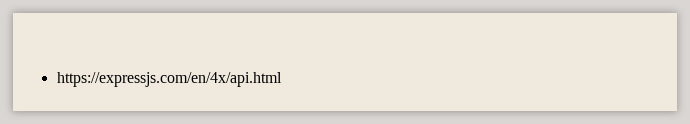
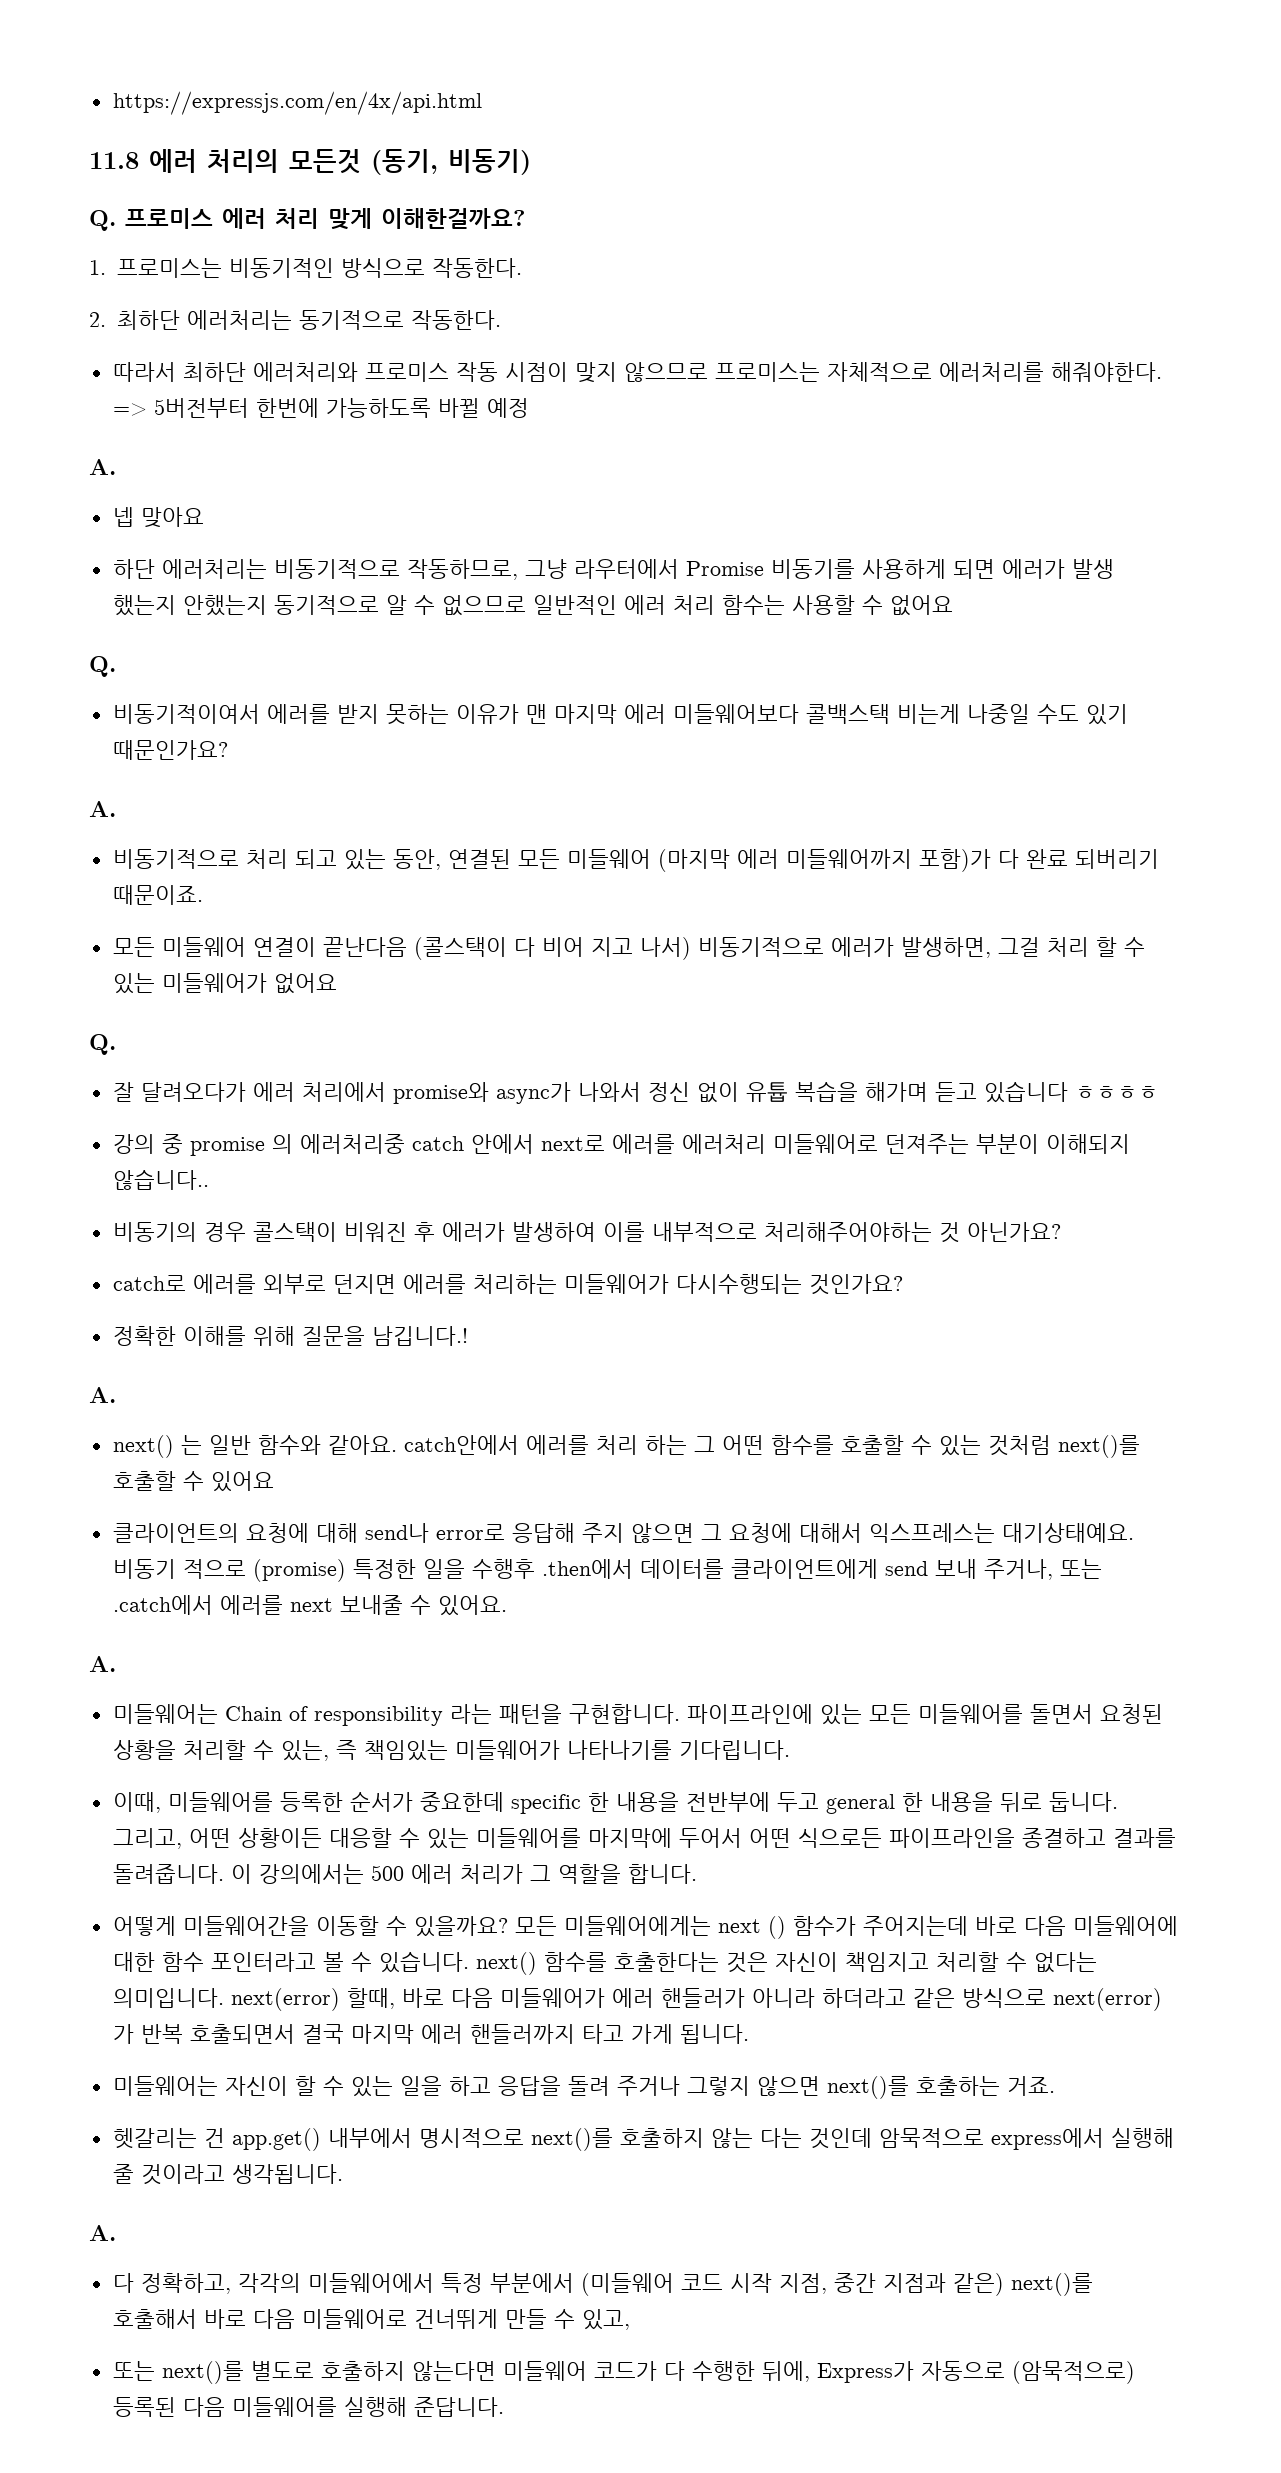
(282, 79) none -> [89,149,531,175] [89,208,525,231] [89,258,522,278] [89,310,501,330] [112,362,1162,383] [112,398,529,418] [89,459,116,475] [112,507,204,528] [112,559,1114,580] [112,595,953,616] [89,656,116,677] [112,704,1128,725] [112,740,228,760] [89,801,116,817] [112,849,1159,872] [112,885,203,905] [112,937,1145,960] [112,973,337,994] [89,1034,116,1055] [112,1081,1159,1104] [112,1134,1130,1156] [112,1169,209,1190] [112,1222,1061,1243] [112,1274,903,1295] [112,1326,468,1346] [89,1387,116,1403] [112,1435,1140,1458] [112,1471,274,1492] [112,1523,1134,1543] [112,1559,1102,1582] [112,1595,507,1616] [89,1656,116,1672] [112,1704,1163,1726] [112,1740,790,1761] [112,1791,1118,1814] [112,1828,1176,1849] [112,1864,697,1884] [112,1916,1178,1939] [112,1951,1097,1975] [112,1988,1162,2011] [112,2024,749,2044] [112,2076,1055,2099] [112,2128,1174,2151] [112,2164,343,2185] [89,2225,116,2241] [112,2273,1093,2296] [112,2309,630,2330] [112,2361,1135,2384] [112,2397,504,2417] // 11.8 에러 처리의 모든것 (동기, 비동기) // Q. 프로미스 에러 처리 맞게 이해한걸까요? // 1. 프로미스는 비동기적인 방식으로 작동한다. // 2. 최하단 에러처리는 동기적으로 작동한다. // 따라서 최하단 에러처리와 프로미스 작동 시점이 맞지 않으므로 프로미스는 자체적으로 에러처리를 해줘야한다. => 5버전부터 한번에 가능하도록 바뀔 예정 // A. // 넵 맞아요 // 하단 에러처리는 비동기적으로 작동하므로, 그냥 라우터에서 Promise 비동기를 사용하게 되면 에러가 발생 했는지 안했는지 동기적으로 알 수 없으므로 일반적인 에러 처리 함수는 사용할 수 없어요 // Q. // 비동기적이여서 에러를 받지 못하는 이유가 맨 마지막 에러 미들웨어보다 콜백스택 비는게 나중일 수도 있기 때문인가요? // A. // 비동기적으로 처리 되고 있는 동안, 연결된 모든 미들웨어 (마지막 에러 미들웨어까지 포함)가 다 완료 되버리기 때문이죠. // 모든 미들웨어 연결이 끝난다음 (콜스택이 다 비어 지고 나서) 비동기적으로 에러가 발생하면, 그걸 처리 할 수 있는 미들웨어가 없어요 // Q. // 잘 달려오다가 에러 처리에서 promise와 async가 나와서 정신 없이 유튭 복습을 해가며 듣고 있습니다 ㅎㅎㅎㅎ // 강의 중 promise 의 에러처리중 catch 안에서 next로 에러를 에러처리 미들웨어로 던져주는 부분이 이해되지 않습니다.. // 비동기의 경우 콜스택이 비워진 후 에러가 발생하여 이를 내부적으로 처리해주어야하는 것 아닌가요? // catch로 에러를 외부로 던지면 에러를 처리하는 미들웨어가 다시수행되는 것인가요? // 정확한 이해를 위해 질문을 남깁니다.! // A. // next() 는 일반 함수와 같아요. catch안에서 에러를 처리 하는 그 어떤 함수를 호출할 수 있는 것처럼 next()를 호출할 수 있어요 // 클라이언트의 요청에 대해 send나 error로 응답해 주지 않으면 그 요청에 대해서 익스프레스는 대기상태예요. 비동기 적으로 (promise) 특정한 일을 수행후 .then에서 데이터를 클라이언트에게 send 보내 주거나, 또는 .catch에서 에러를 next 보내줄 수 있어요. // A. // 미들웨어는 Chain of responsibility 라는 패턴을 구현합니다. 파이프라인에 있는 모든 미들웨어를 돌면서 요청된 상황을 처리할 수 있는, 즉 책임있는 미들웨어가 나타나기를 기다립니다. // 이때, 미들웨어를 등록한 순서가 중요한데 specific 한 내용을 전반부에 두고 general 한 내용을 뒤로 둡니다. 그리고, 어떤 상황이든 대응할 수 있는 미들웨어를 마지막에 두어서 어떤 식으로든 파이프라인을 종결하고 결과를 돌려줍니다. 이 강의에서는 500 에러 처리가 그 역할을 합니다. // 어떻게 미들웨어간을 이동할 수 있을까요? 모든 미들웨어에게는 next () 함수가 주어지는데 바로 다음 미들웨어에 대한 함수 포인터라고 볼 수 있습니다. next() 함수를 호출한다는 것은 자신이 책임지고 처리할 수 없다는 의미입니다. next(error) 할때, 바로 다음 미들웨어가 에러 핸들러가 아니라 하더라고 같은 방식으로 next(error) 가 반복 호출되면서 결국 마지막 에러 핸들러까지 타고 가게 됩니다. // 미들웨어는 자신이 할 수 있는 일을 하고 응답을 돌려 주거나 그렇지 않으면 next()를 호출하는 거죠. // 헷갈리는 건 app.get() 내부에서 명시적으로 next()를 호출하지 않는 다는 것인데 암묵적으로 express에서 실행해 줄 것이라고 생각됩니다. // A. // 다 정확하고, 각각의 미들웨어에서 특정 부분에서 (미들웨어 코드 시작 지점, 중간 지점과 같은) next()를 호출해서 바로 다음 미들웨어로 건너뛰게 만들 수 있고, // 또는 next()를 별도로 호출하지 않는다면 미들웨어 코드가 다 수행한 뒤에, Express가 자동으로 (암묵적으로) 등록된 다음 미들웨어를 실행해 준답니다.

